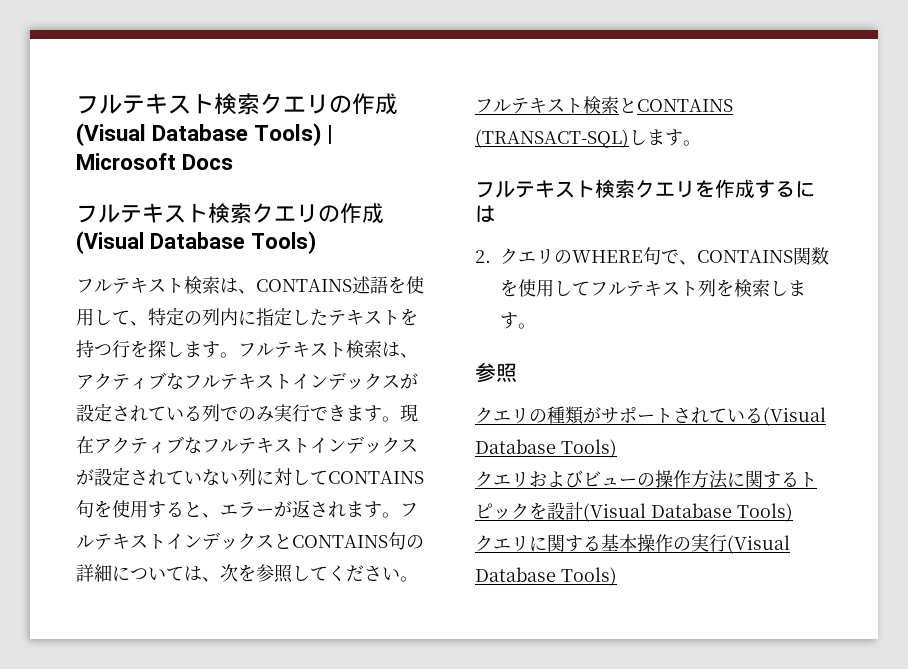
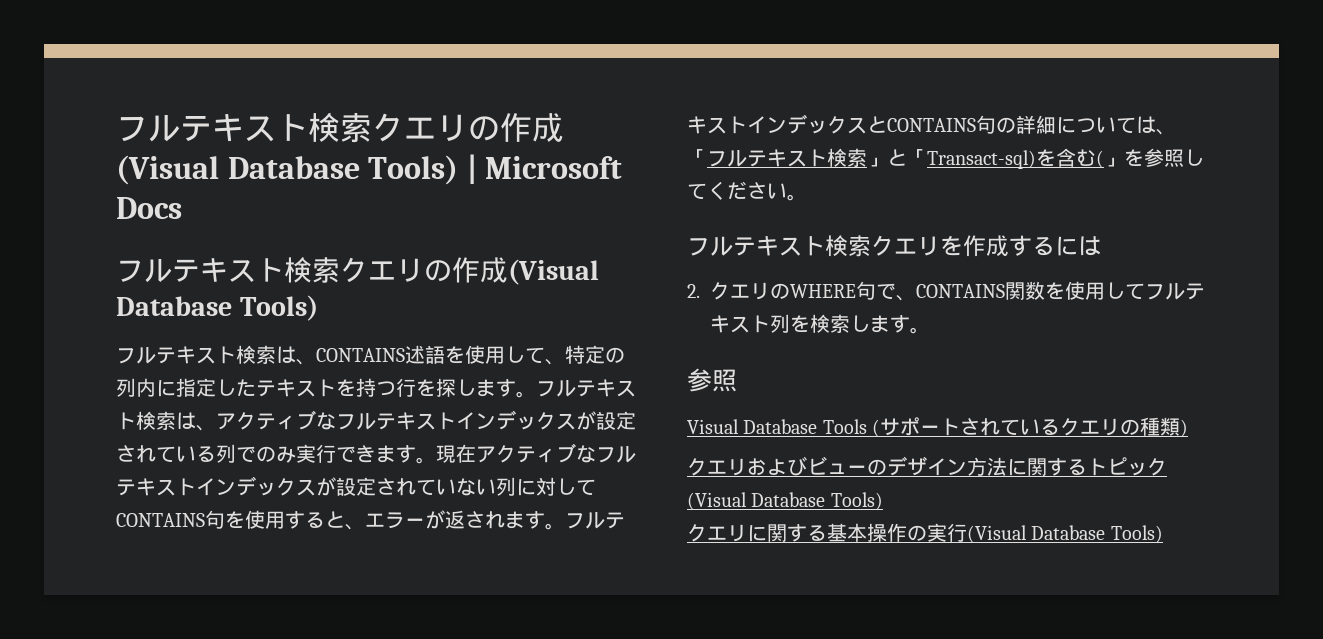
[220,564,238,582] 次 -> [687,148,1124,169] 「フルテキスト検索」と「Transact-sql)を含む(」
[475,96,733,114] [475,129,701,148] フルテキスト検索とCONTAINS (TRANSACT-SQL)します。 -> (807, 197) none
[475,406,601,425] クエリの種類が -> [687,419,881,437] Visual Database Tools (
[763,407,826,426] [475,439,617,458] (Visual Database Tools) -> [1060,417,1189,437] クエリの種類)
[655,470,691,488] 操作 -> [887,456,967,476] デザイン
[529,502,583,520] を設計 -> (1167, 467) none

